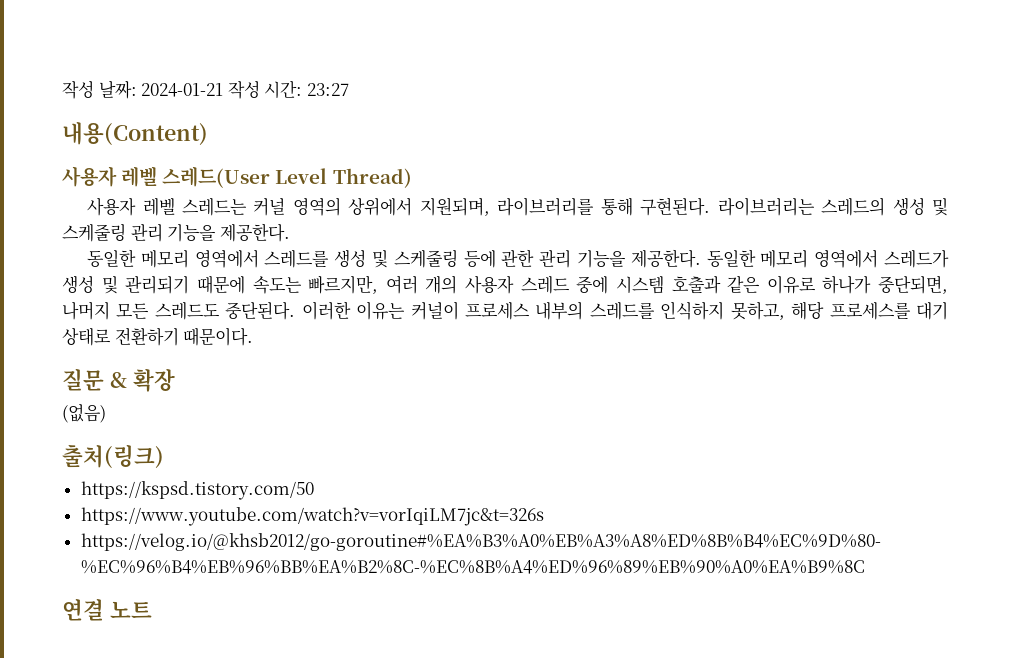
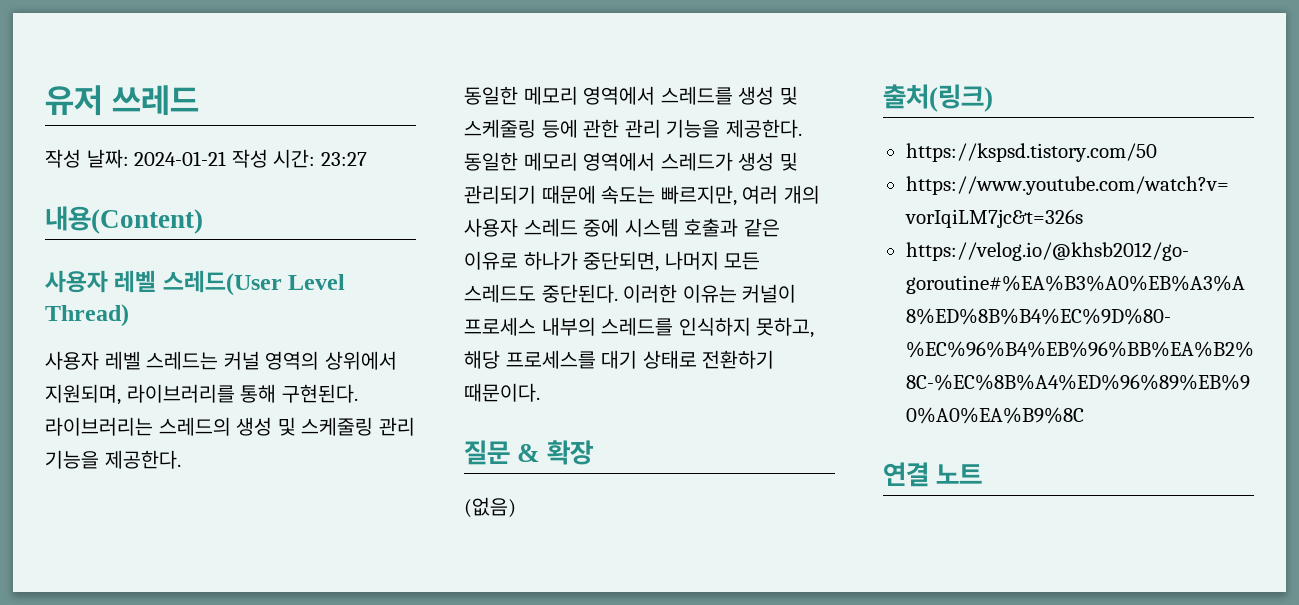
(62, 90) none -> [45,85,200,116] 유저 쓰레드 //

